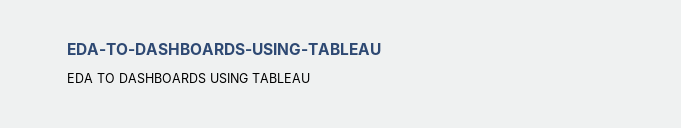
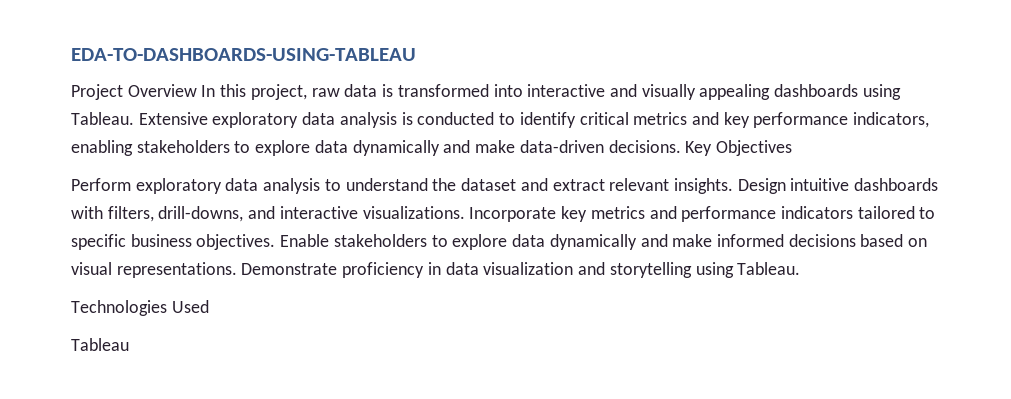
[67,73,310,84] EDA TO DASHBOARDS USING TABLEAU -> [71,84,901,100] [71,112,930,128] [71,140,792,156] [71,178,939,194] [71,206,936,222] [71,234,928,250] [71,262,801,278] [71,300,209,316] [71,338,129,351] Project Overview In this project, raw data is transformed into interactive and visually appealing dashboards using Tableau. Extensive exploratory data analysis is conducted to identify critical metrics and key performance indicators, enabling stakeholders to explore data dynamically and make data-driven decisions. Key Objectives // Perform exploratory data analysis to understand the dataset and extract relevant insights. Design intuitive dashboards with filters, drill-downs, and interactive visualizations. Incorporate key metrics and performance indicators tailored to specific business objectives. Enable stakeholders to explore data dynamically and make informed decisions based on visual representations. Demonstrate proficiency in data visualization and storytelling using Tableau. // Technologies Used // Tableau

